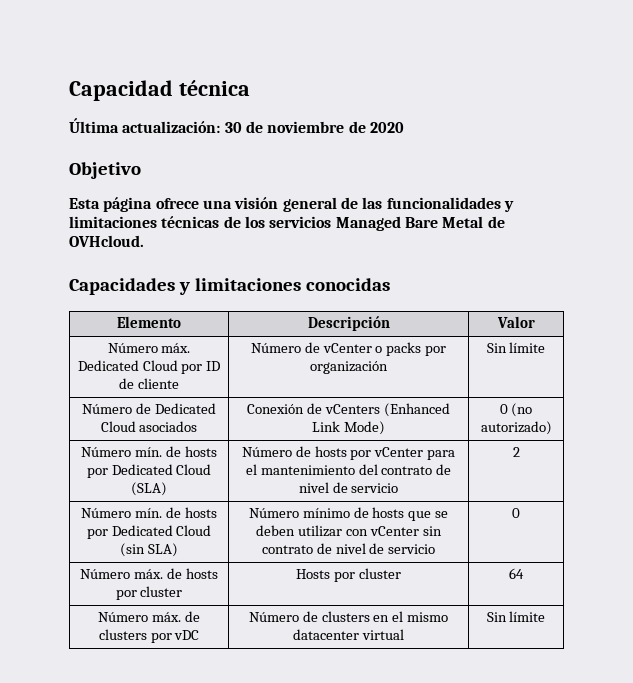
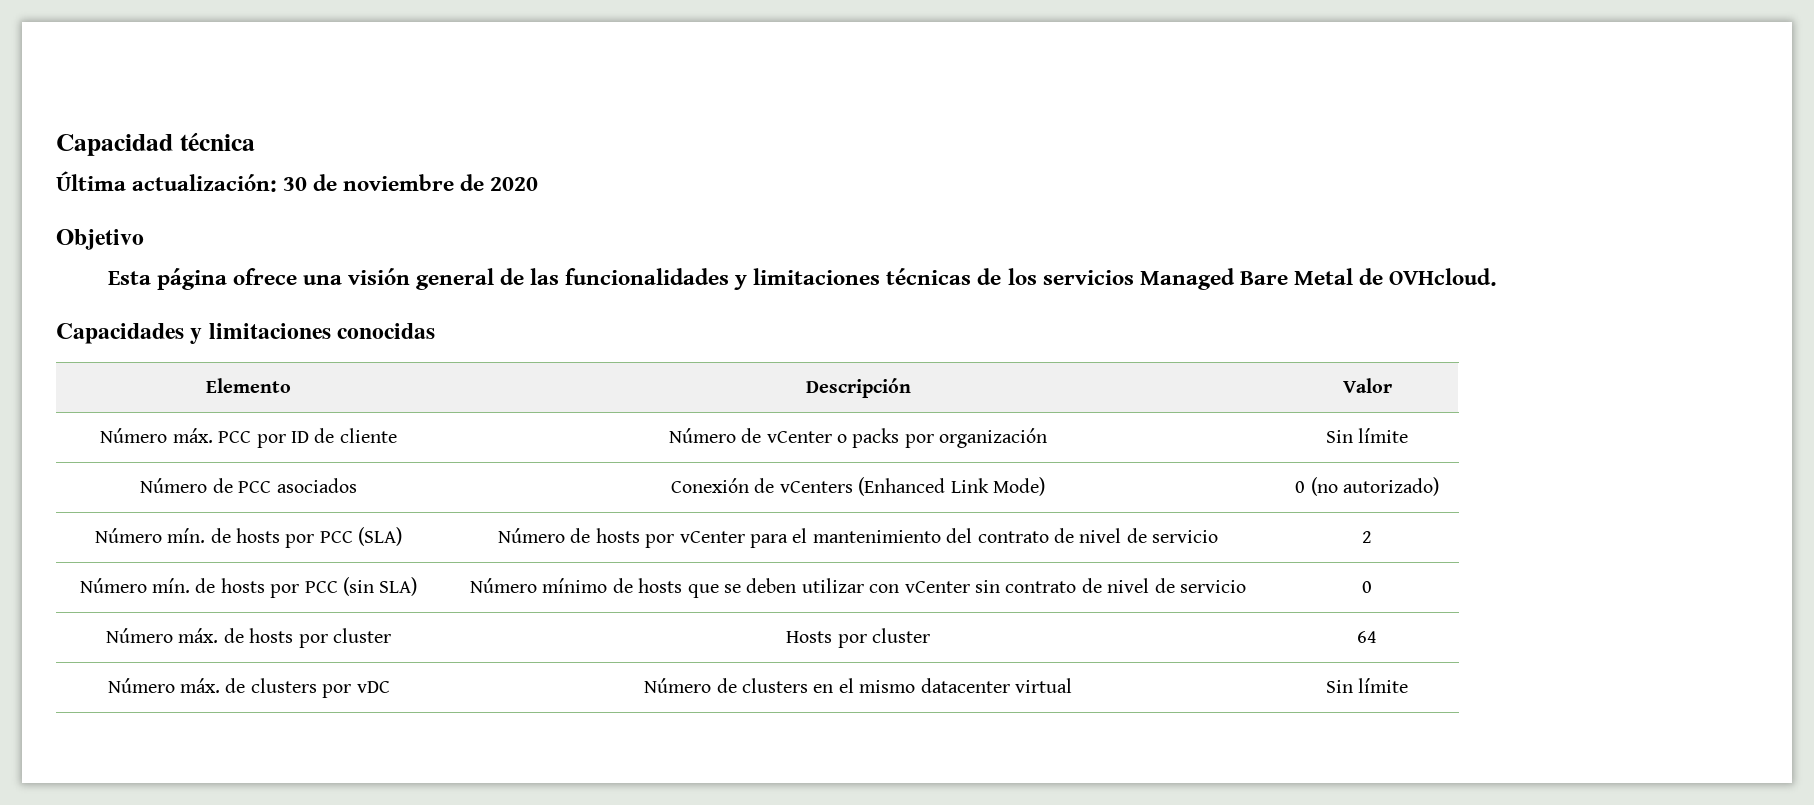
[77,360,178,371] Dedicated Cloud -> [218,431,252,443] PCC
[154,403,216,414] [100,421,136,432] Dedicated Cloud -> [238,481,272,493] PCC
[111,464,212,475] Dedicated Cloud -> [319,531,353,543] PCC
[111,525,212,536] Dedicated Cloud -> [304,581,338,593] PCC

